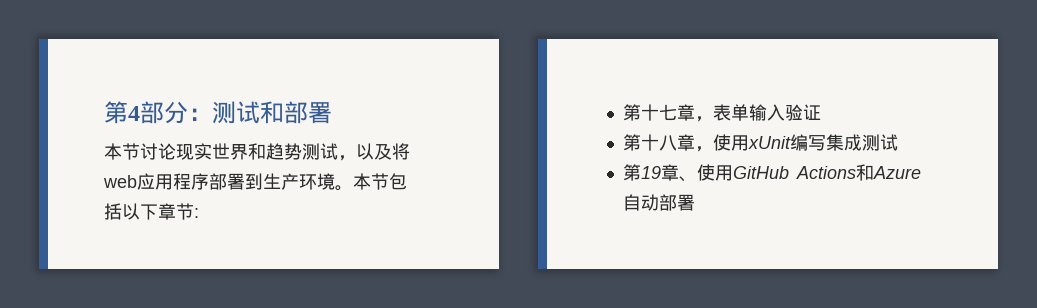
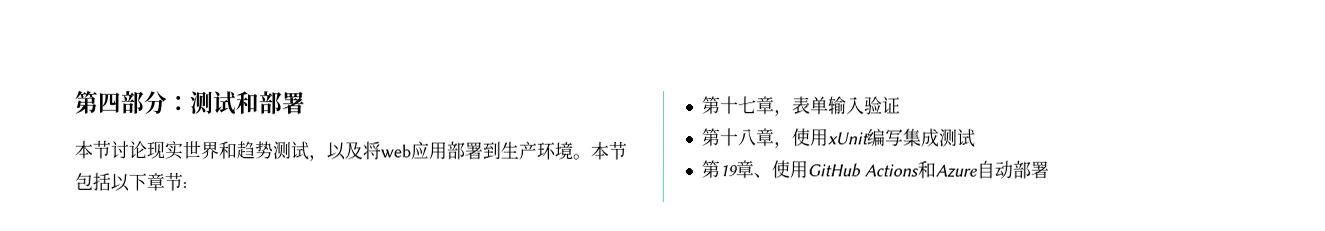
[104,101,140,124] 第4 -> [75,90,122,114] 第四
[173,173,209,190] 程序 -> (447, 150) none

